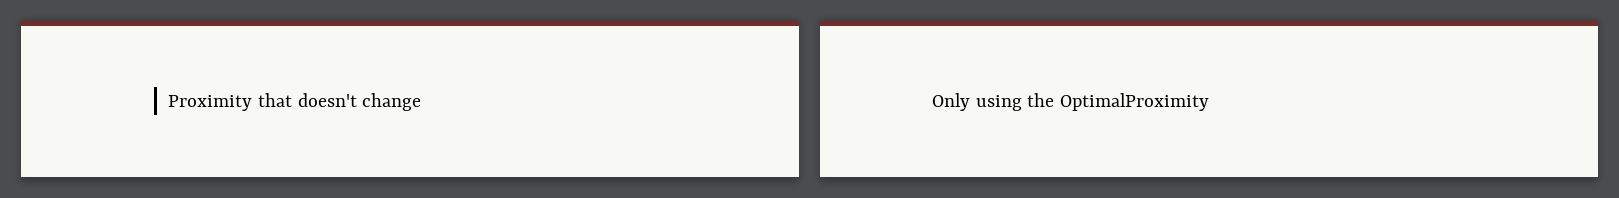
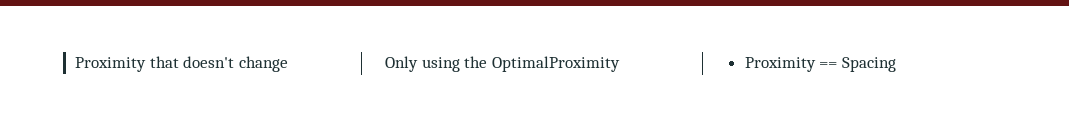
(1210, 102) none -> [744,57,896,72] // Proximity == Spacing

